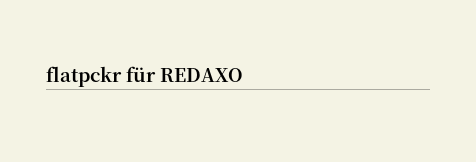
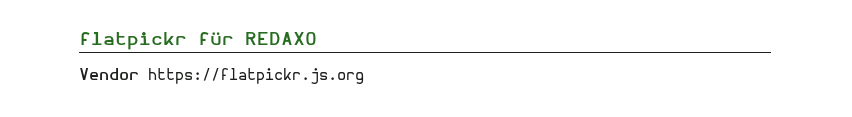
[46,66,122,87] flatpckr -> [79,32,187,50] flatpickr
(243, 75) none -> [79,68,364,84] // Vendor https://flatpickr.js.org

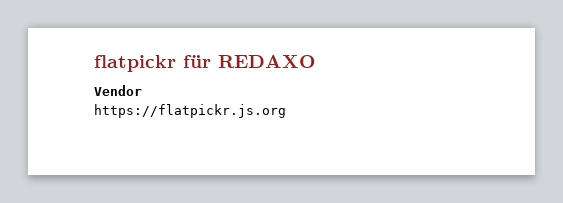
(139, 74) none -> (142, 90) //

